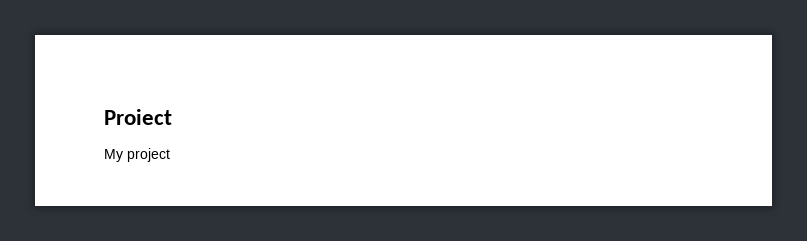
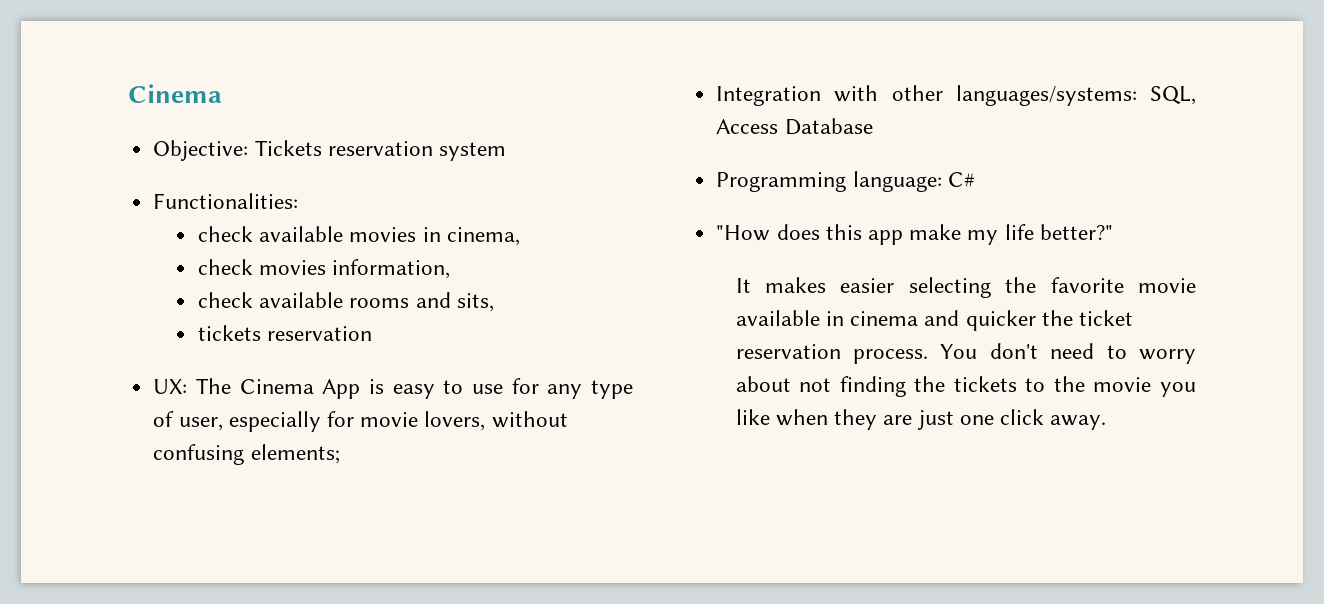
[104,109,172,125] [104,148,170,162] Proiect // My project -> [128,84,222,103] [153,140,506,161] [153,193,299,209] [198,226,520,246] [198,259,451,279] [198,292,494,312] [198,325,373,341] [153,378,633,399] [153,411,568,432] [153,444,340,465] [716,85,1196,106] [716,118,873,135] [716,171,975,192] [716,224,1113,245] [735,277,1196,298] [735,310,1133,331] [735,343,1196,364] [735,376,1196,397] [735,409,1107,430] Cinema // Objective: Tickets reservation system // Functionalities: // check available movies in cinema, // check movies information, // check available rooms and sits, // tickets reservation // UX: The Cinema App is easy to use for any type of user, especially for movie lovers, without confusing elements; // Integration with other languages/systems: SQL, Access Database // Programming language: C# // "How does this app make my life better?" // It makes easier selecting the favorite movie available in cinema and quicker the ticket reservation process. You don't need to worry about not finding the tickets to the movie you like when they are just one click away.

